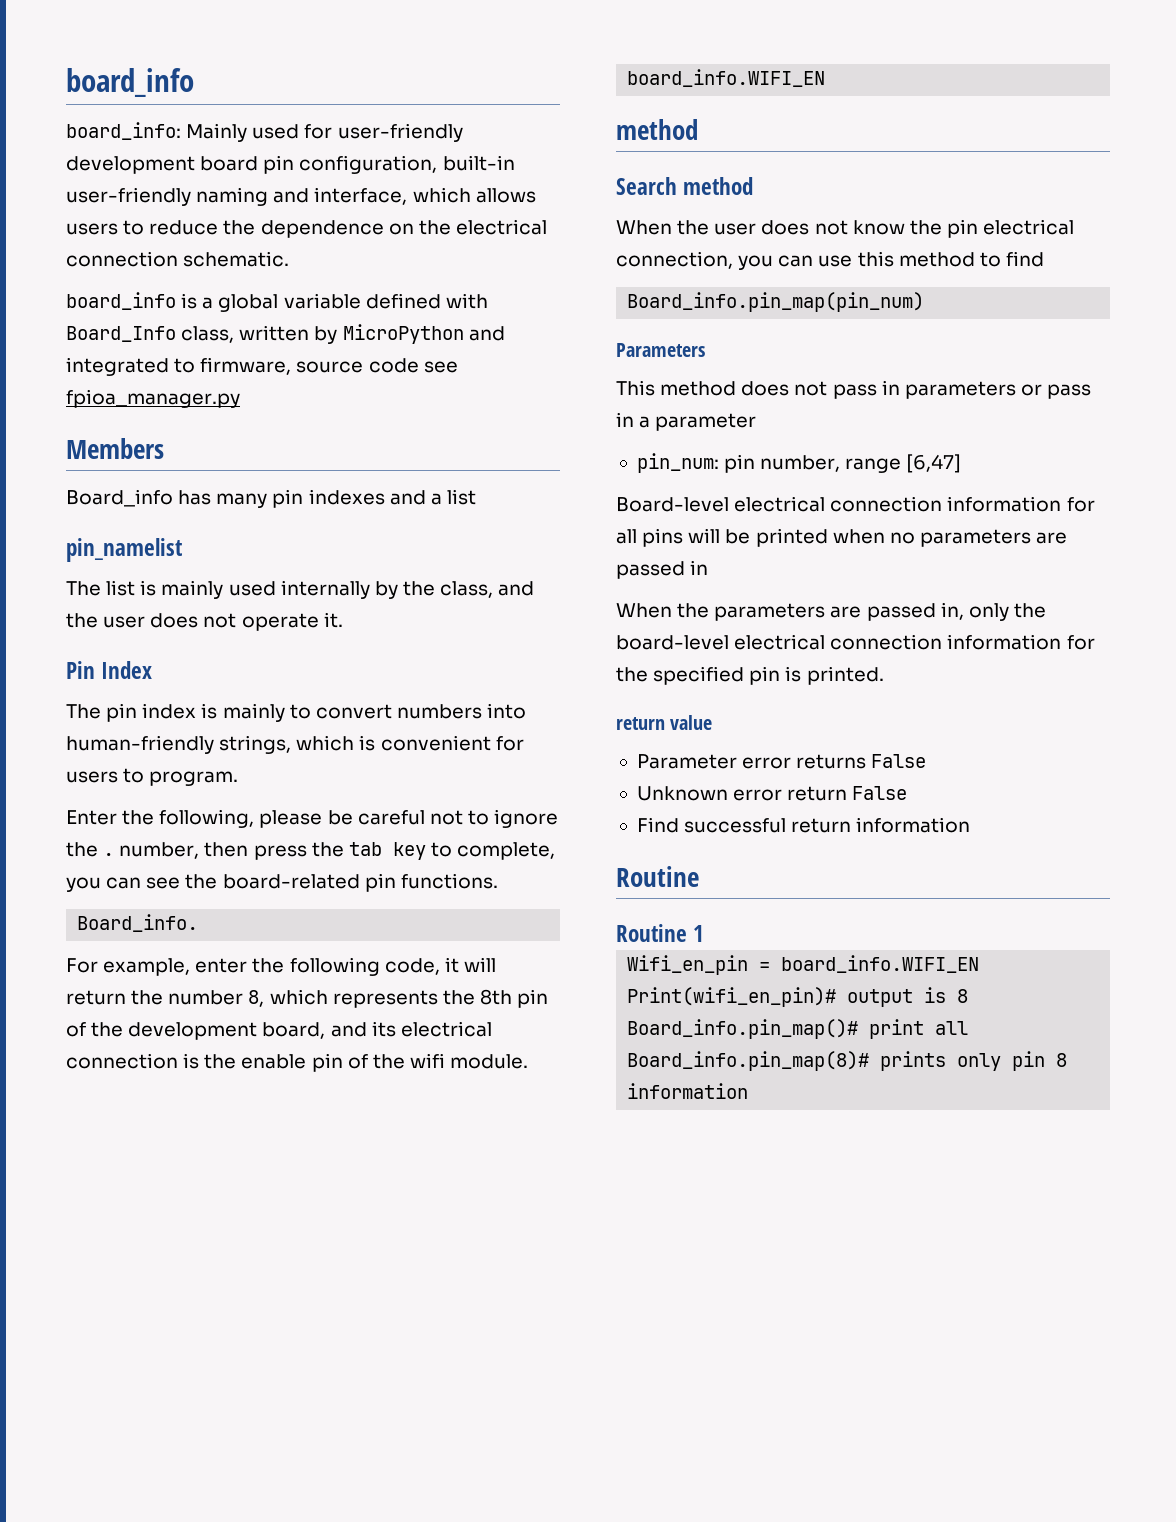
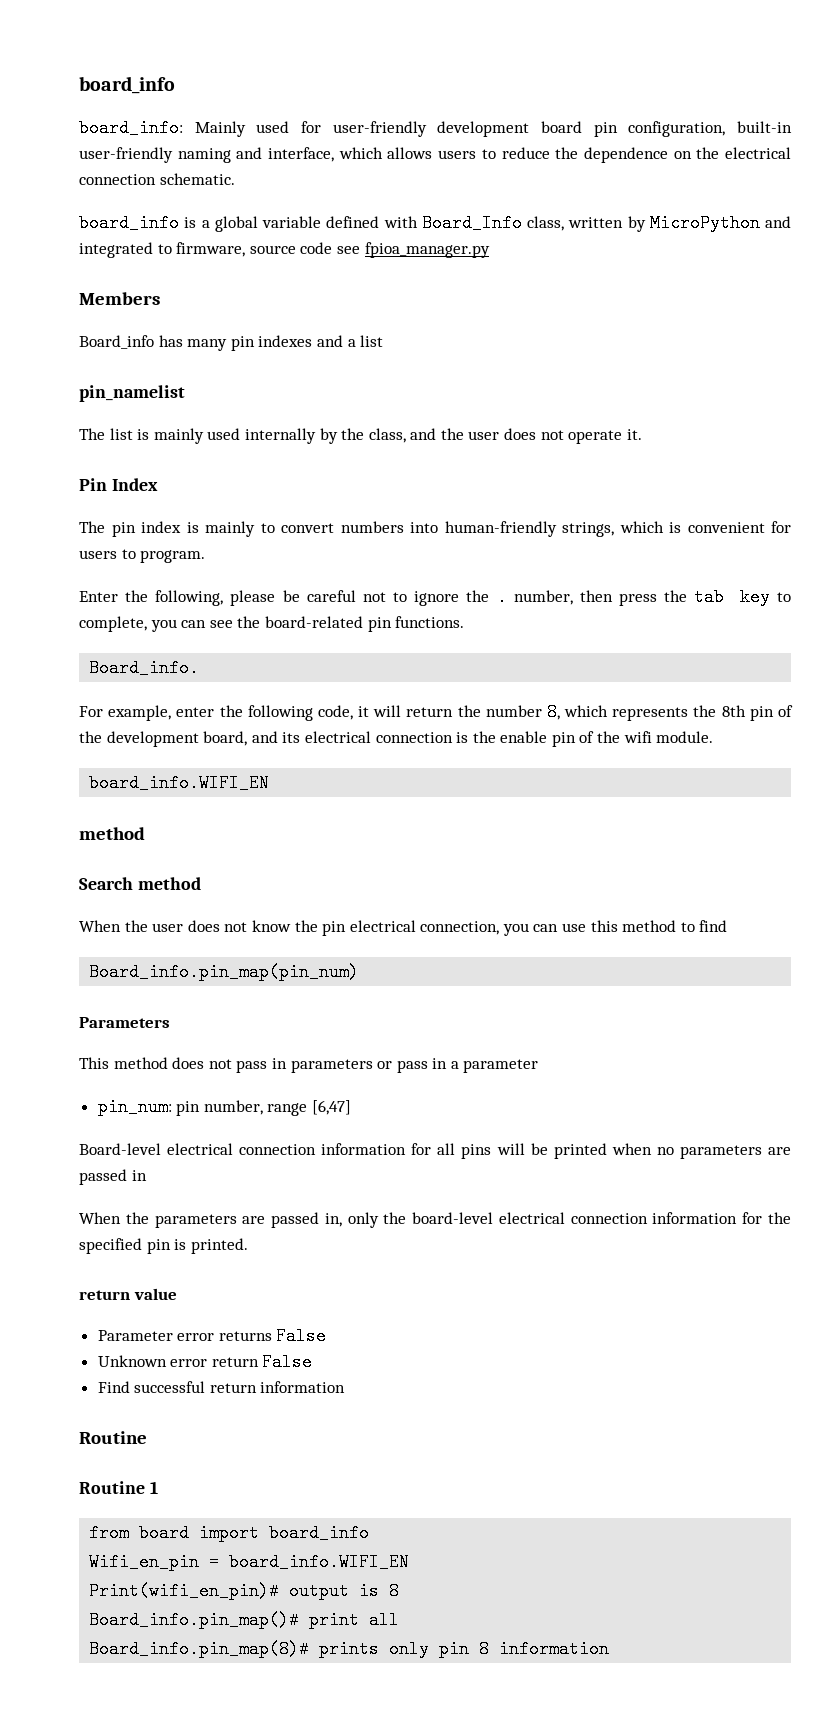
(705, 933) none -> [89,1524,370,1542] // from board import board_info

